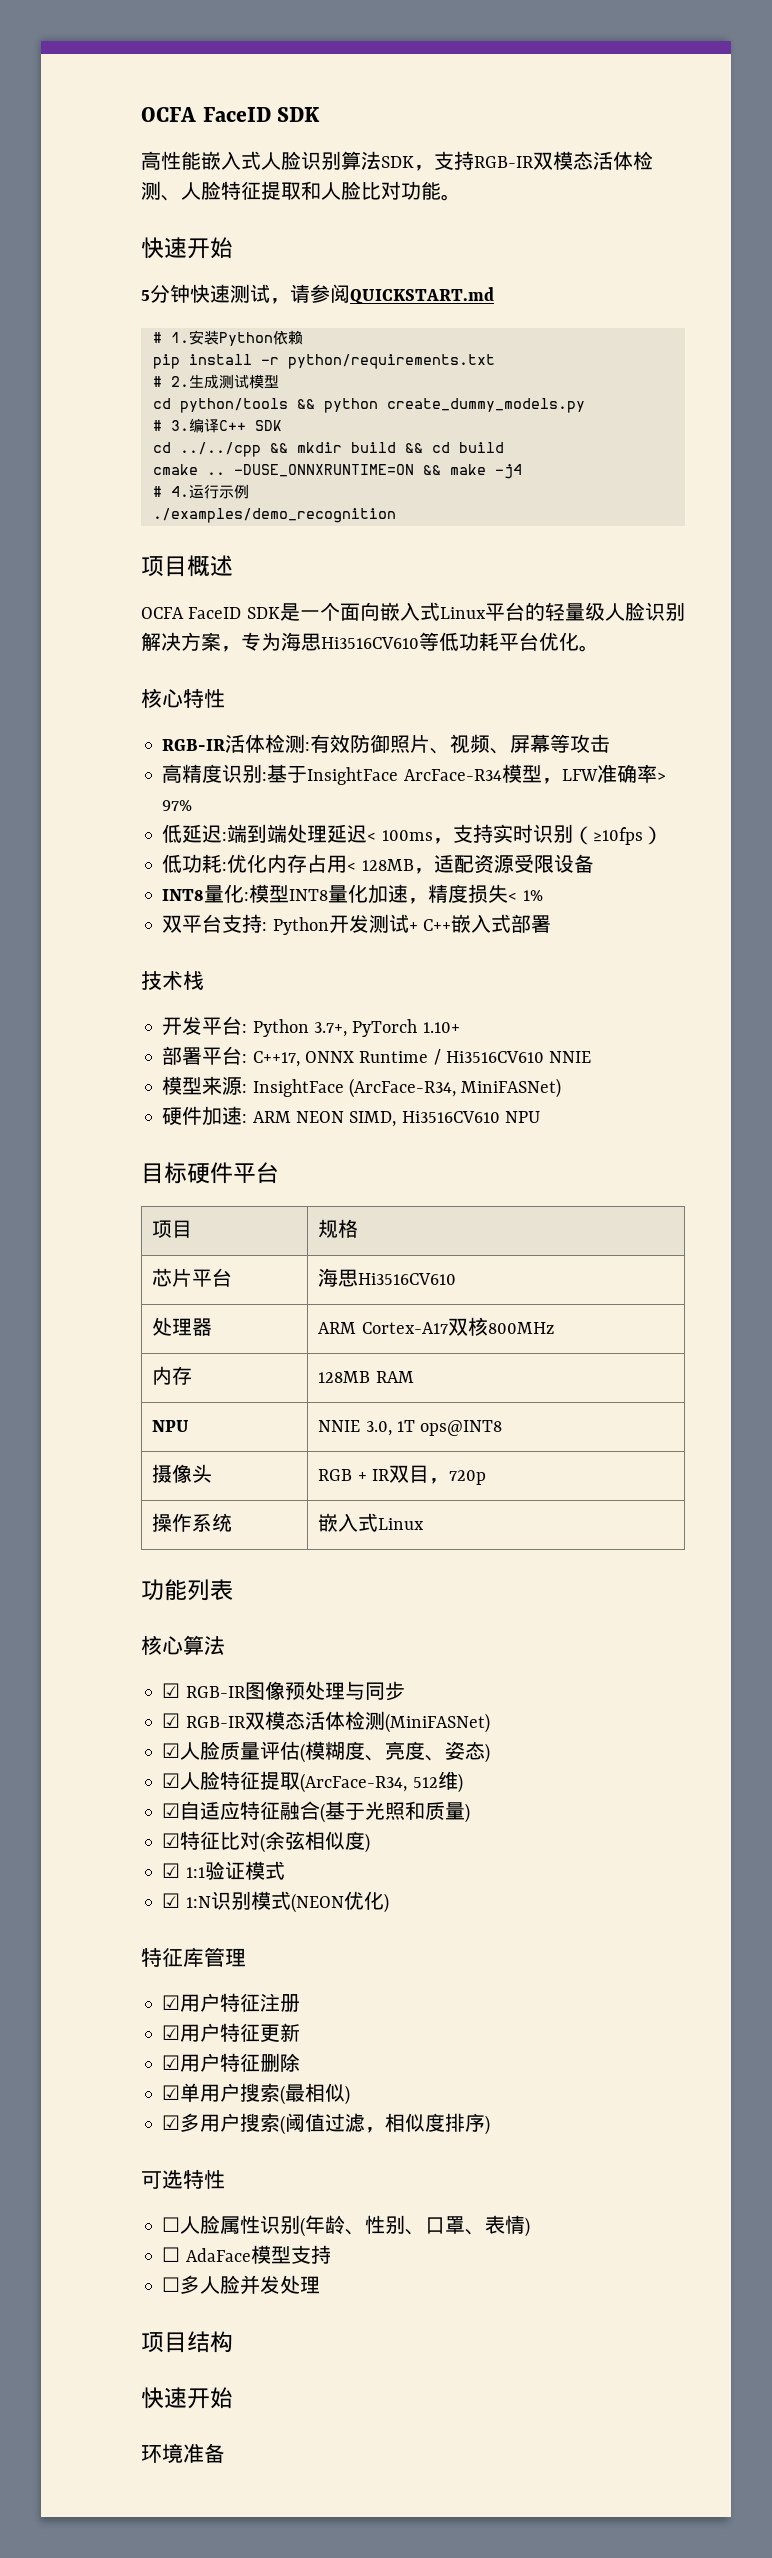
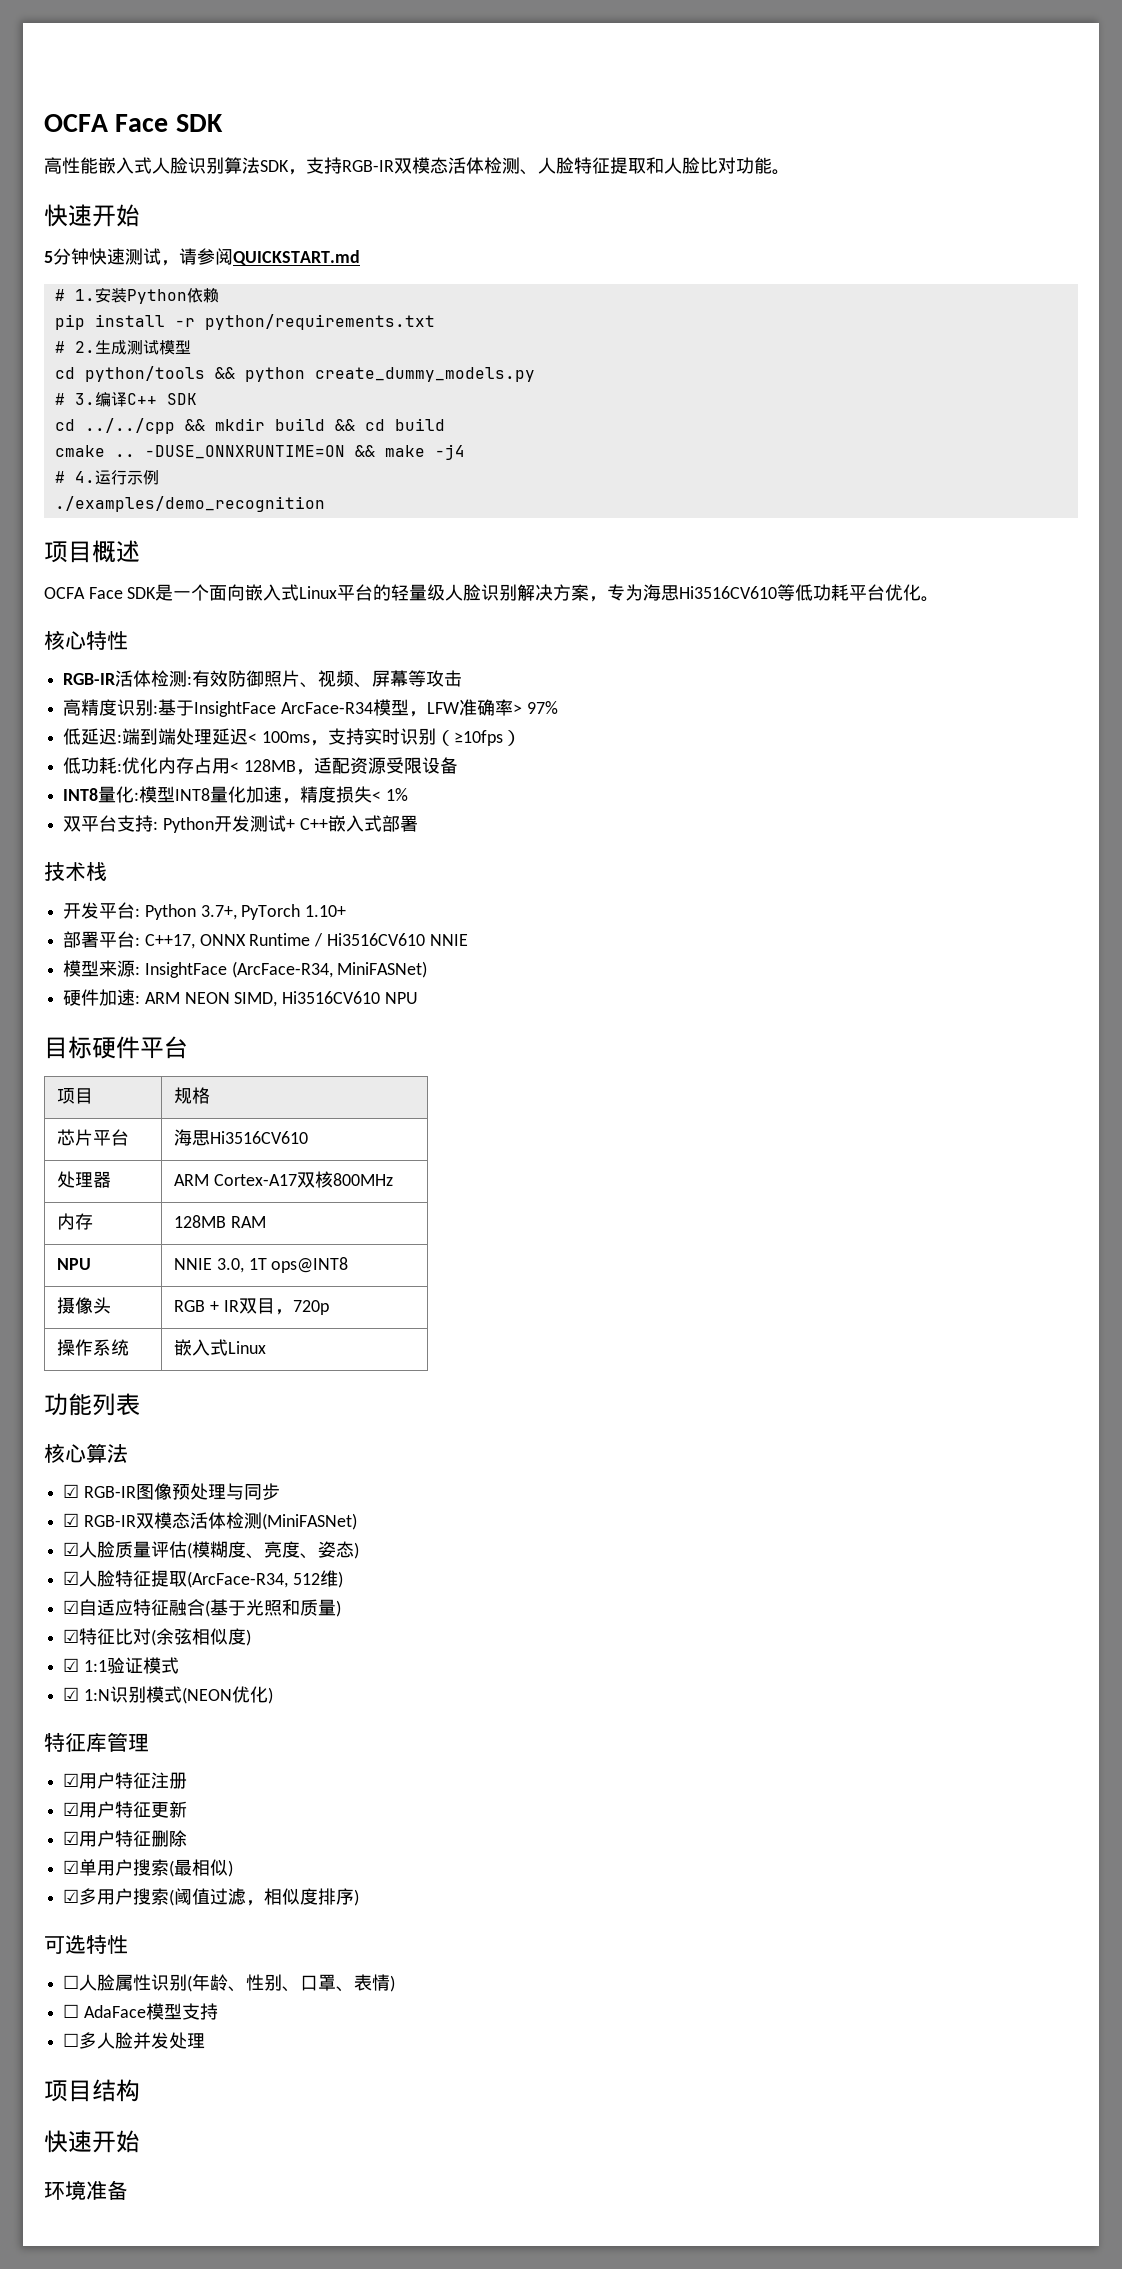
[141,107,271,122] OCFA FaceID -> [44,114,169,132] OCFA Face
[188,607,242,619] FaceID -> [88,587,123,599] Face

